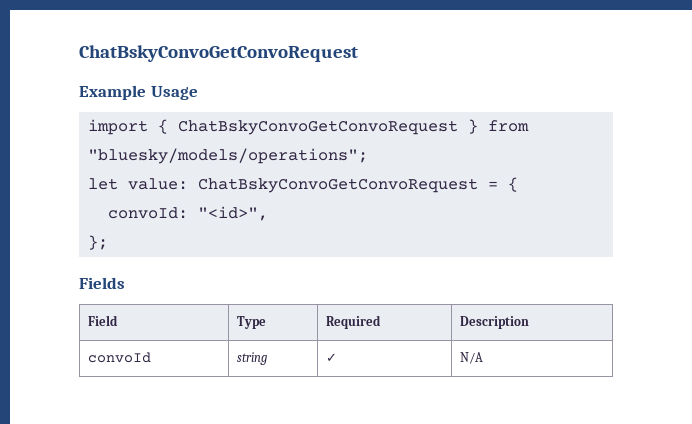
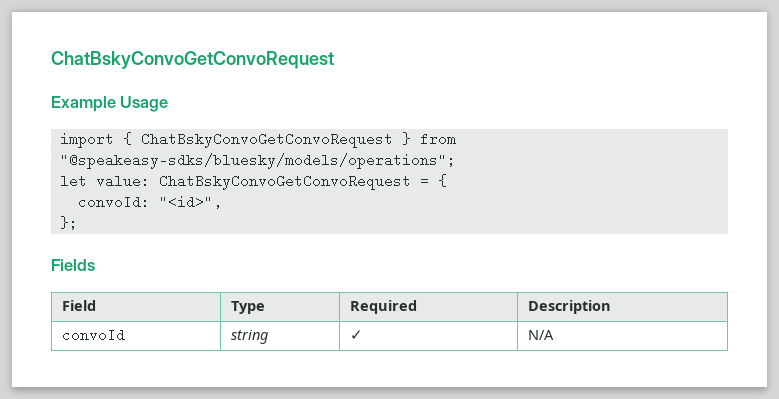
[87,148,368,164] "bluesky/models/operations"; -> [59,153,456,169] "@speakeasy-sdks/bluesky/models/operations";

